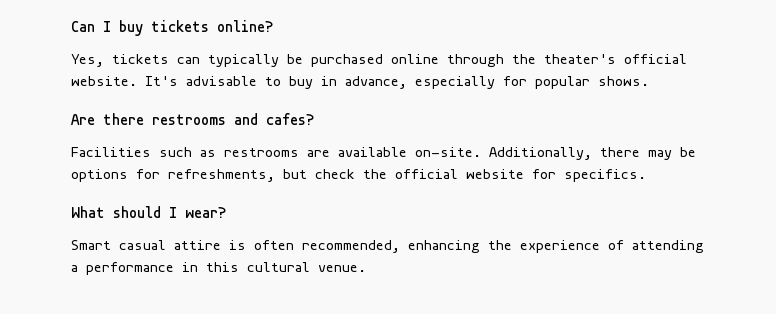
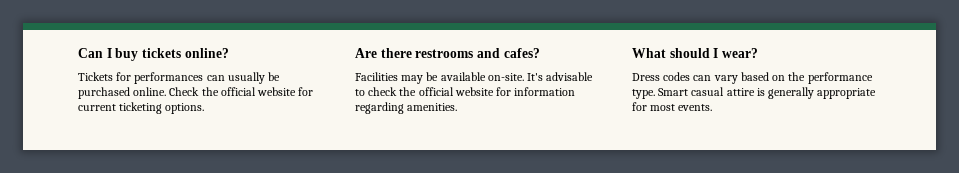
[71,54,687,67] [71,76,649,89] Yes, tickets can typically be purchased online through the theater's official website. It's advisable to buy in advance, especially for popular shows. -> [78,72,281,84] [78,87,314,99] [78,102,205,114] Tickets for performances can usually be purchased online. Check the official website for current ticketing options.
[159,147,696,160] [71,169,307,182] such as restrooms are available on-site. Additionally, there may be options for refreshments, but -> [401,72,594,84] [355,89,365,96] may be available on-site. It's advisable to
[564,169,646,182] specifics. -> [514,87,576,96] [355,102,458,114] information regarding amenities.
[71,240,704,253] [71,262,366,275] Smart casual attire is often recommended, enhancing the experience of attending a performance in this cultural venue. -> [632,72,873,84] [632,87,877,99] [632,102,713,111] Dress codes can vary based on the performance type. Smart casual attire is generally appropriate for most events.

